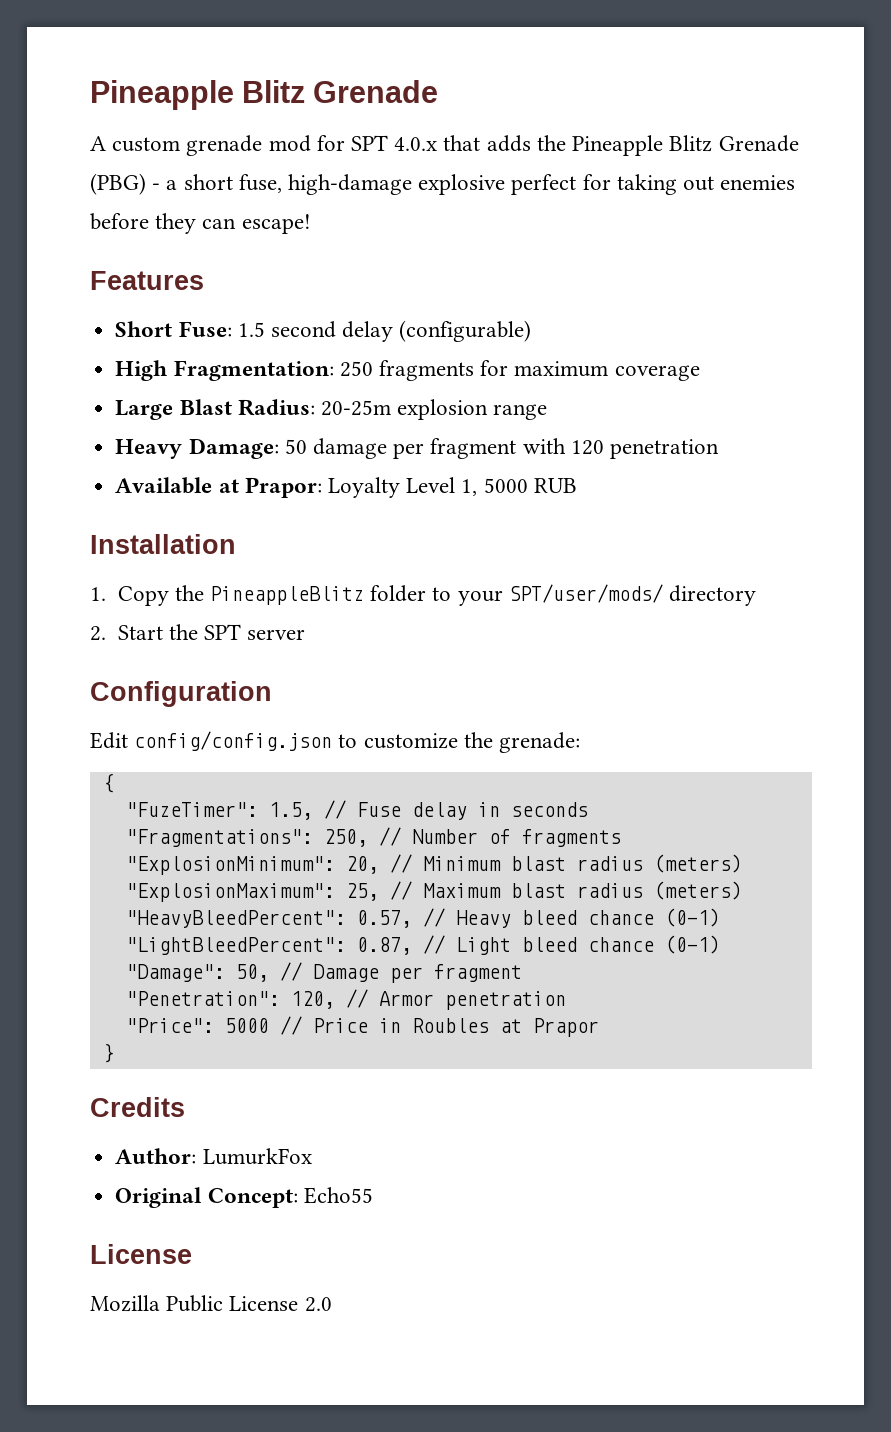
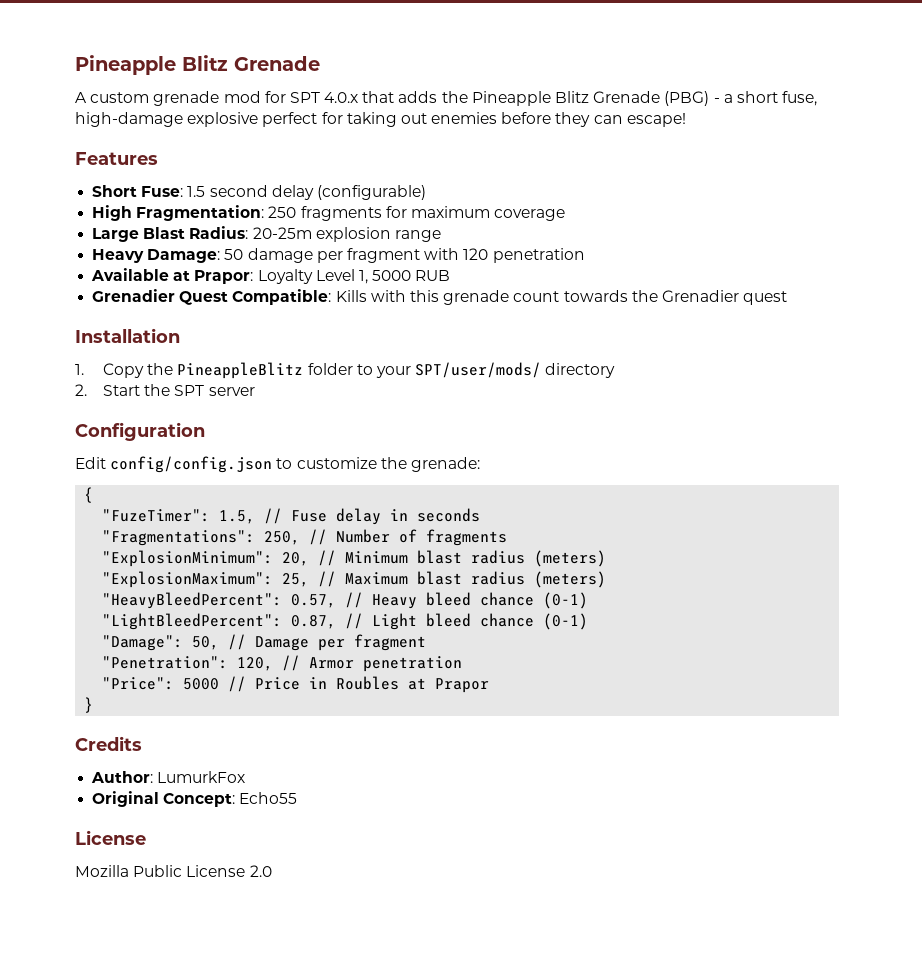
(577, 485) none -> [92,289,788,305] // Grenadier Quest Compatible: Kills with this grenade count towards the Grenadier quest

